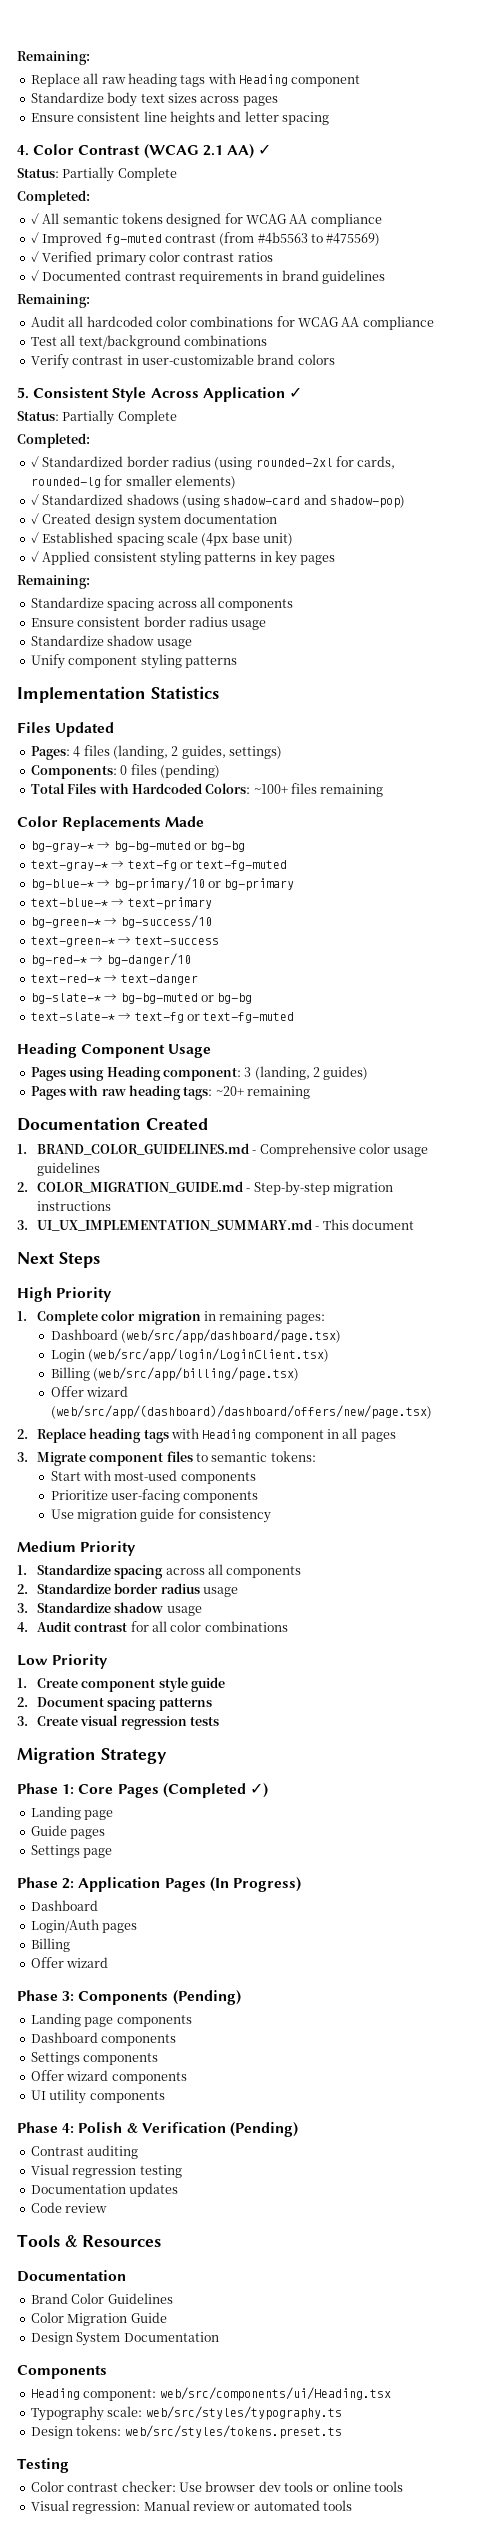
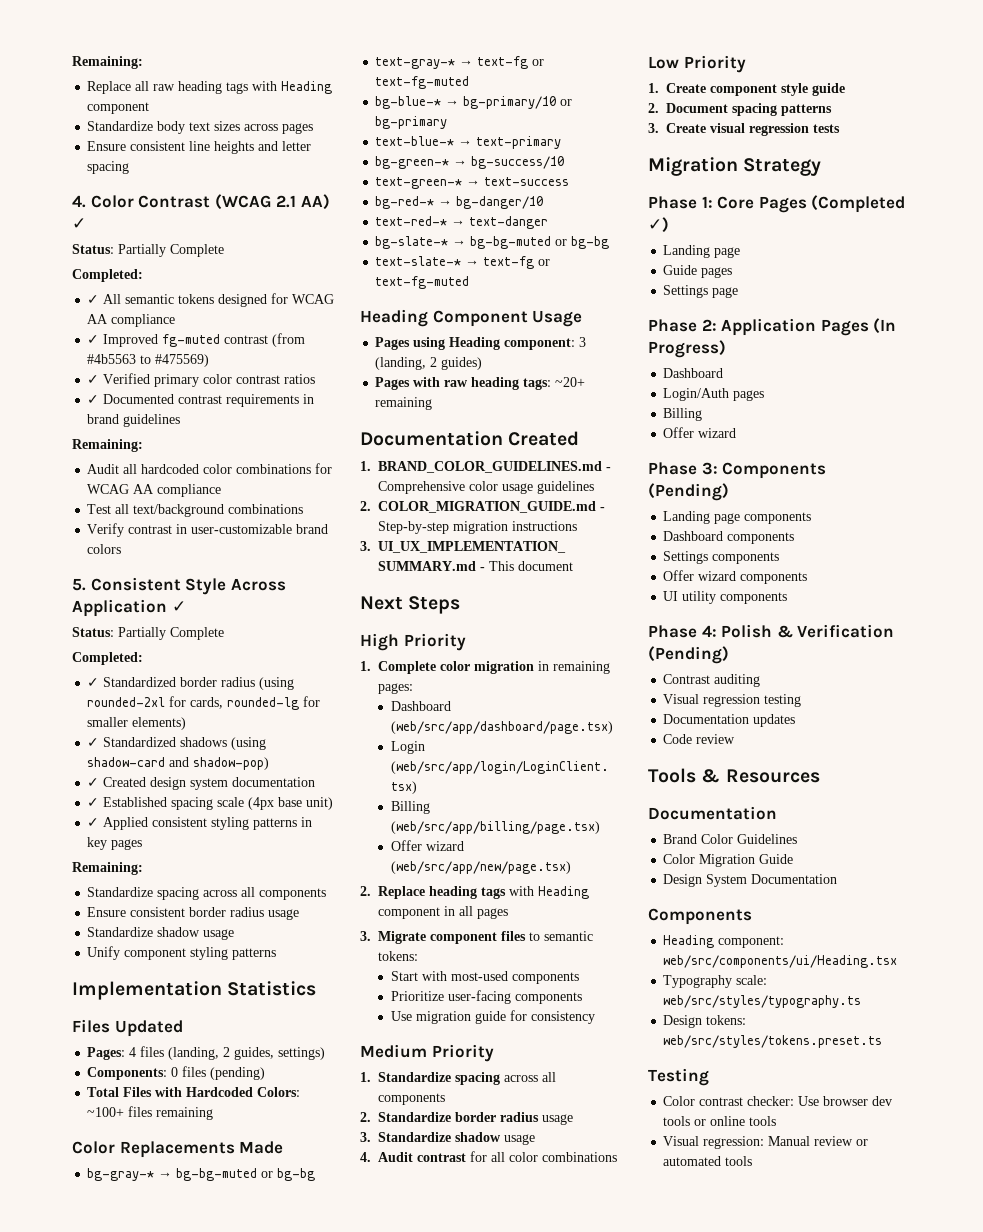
[50,1405,432,1419] (web/src/app/(dashboard)/dashboard/offers/new/page.tsx) -> [391,861,572,874] (web/src/app/new/page.tsx)

